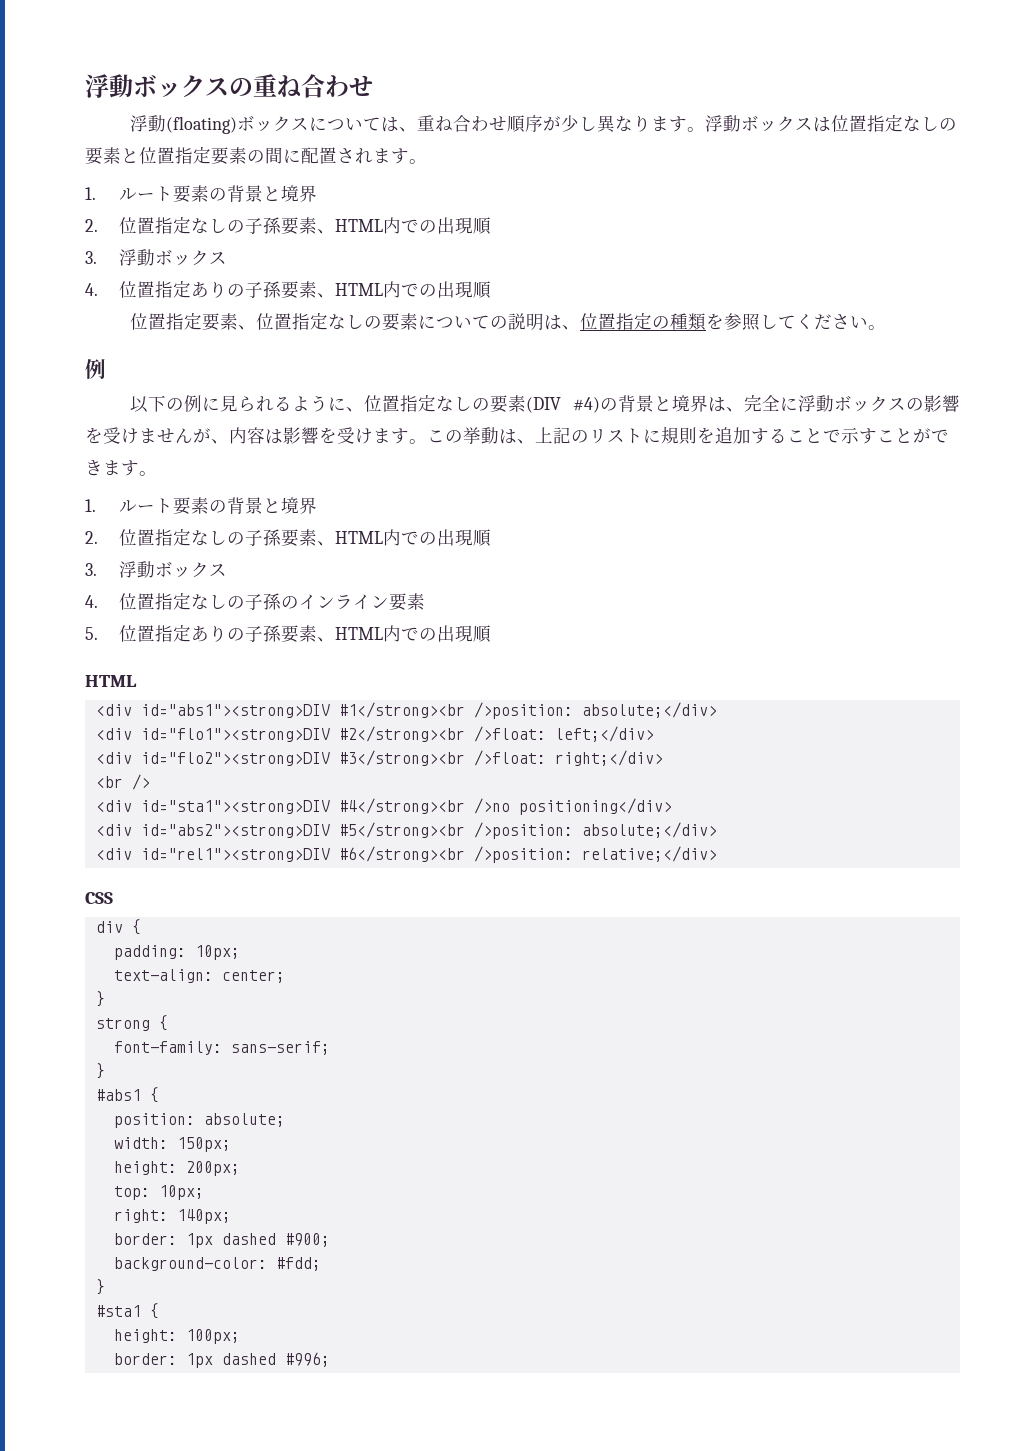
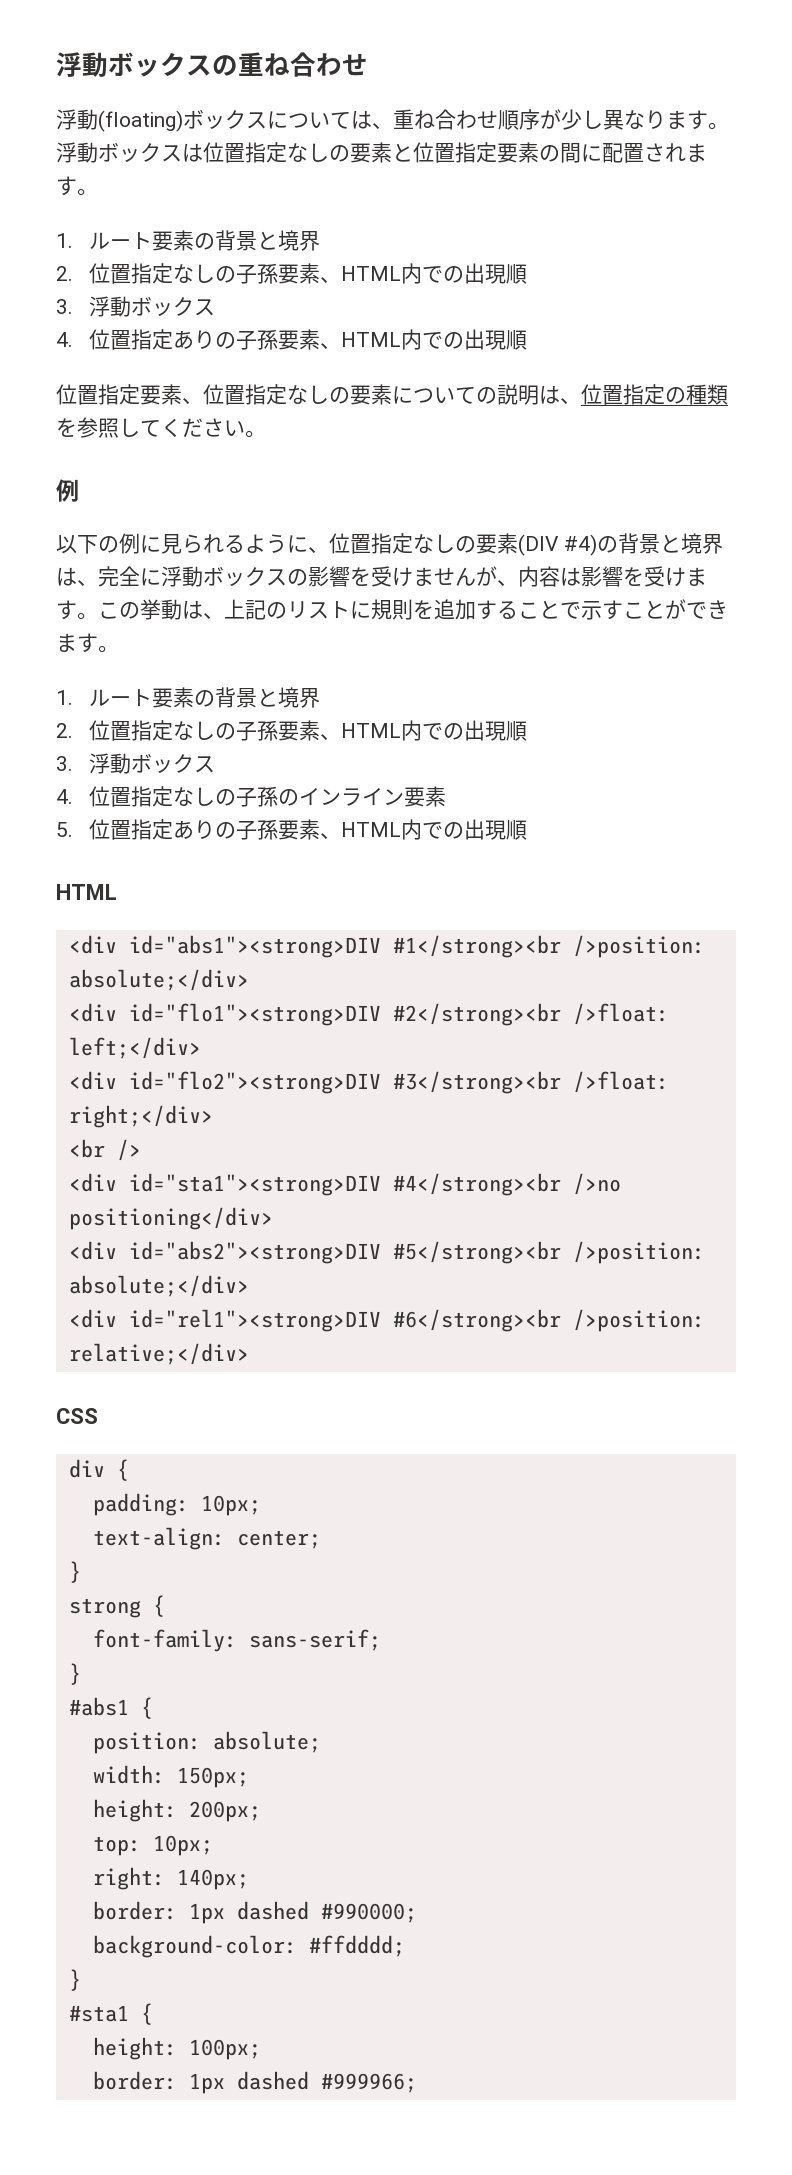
[284,1233,330,1247] #900; -> [320,1903,417,1923] #990000;
[275,1257,321,1271] #fdd; -> [308,1935,405,1957] #ffdddd;
[284,1352,330,1367] #996; -> [320,2073,417,2093] #999966;

